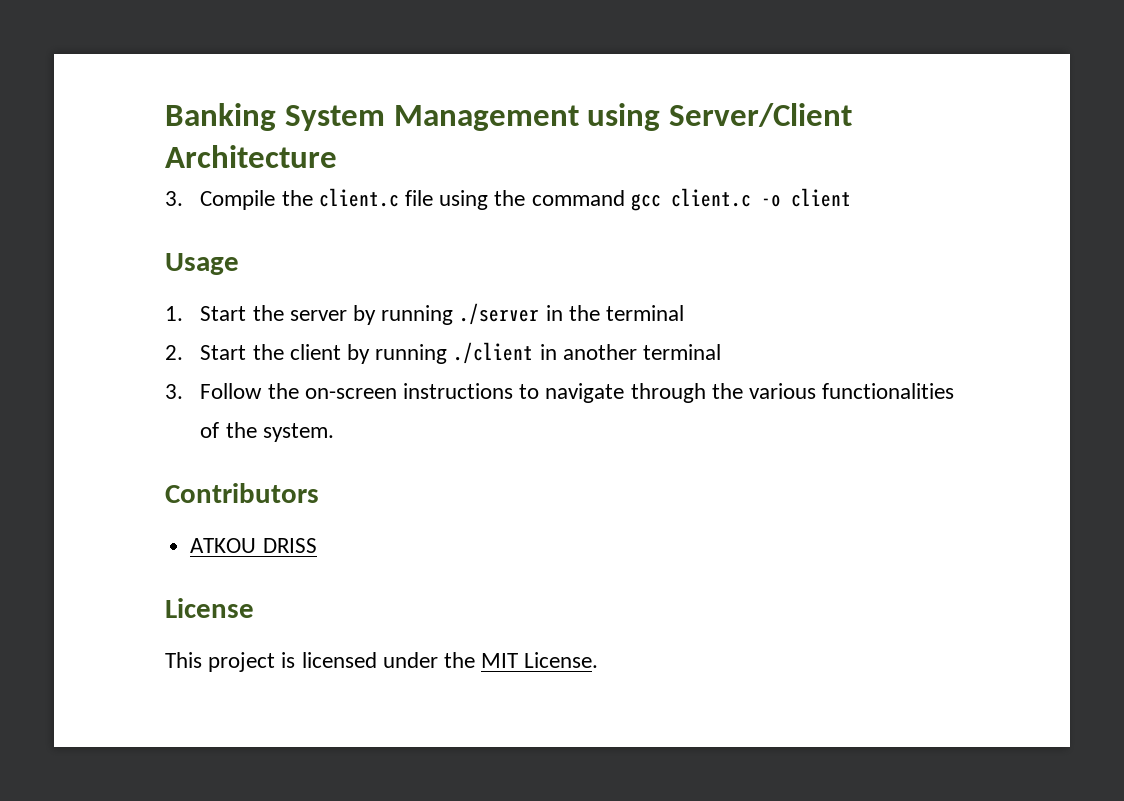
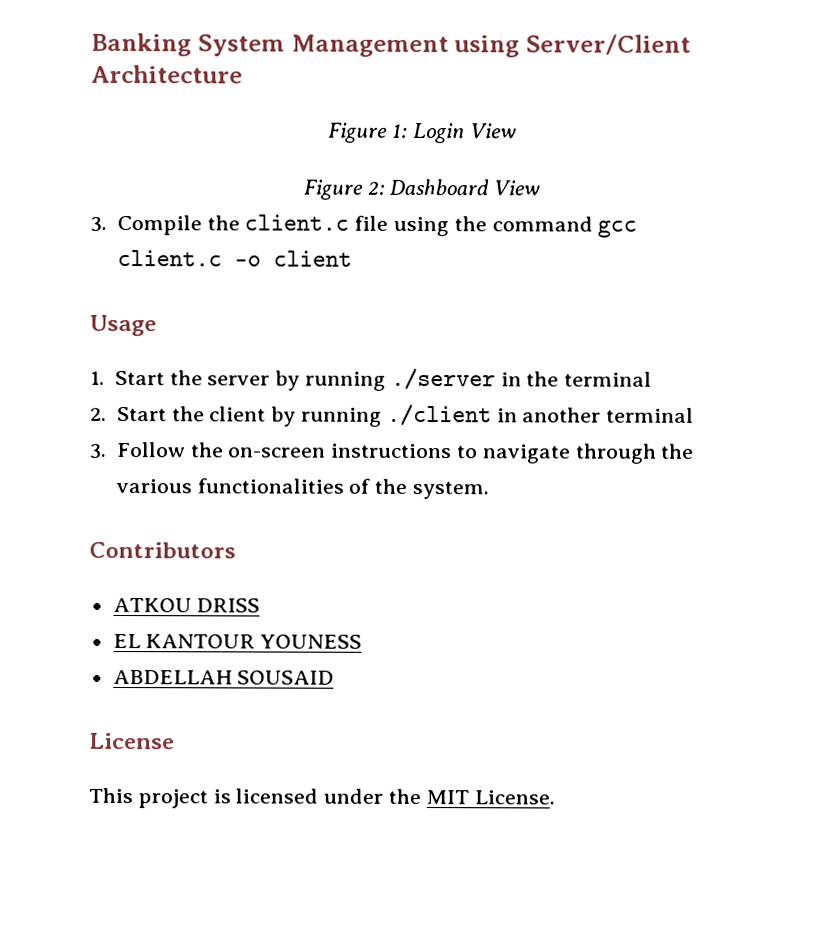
(337, 156) none -> [328,122,517,144] [302,178,541,200] // Figure 1: Login View // Figure 2: Dashboard View
(317, 545) none -> [112,633,363,649] [112,669,335,685] // EL KANTOUR YOUNESS // ABDELLAH SOUSAID

